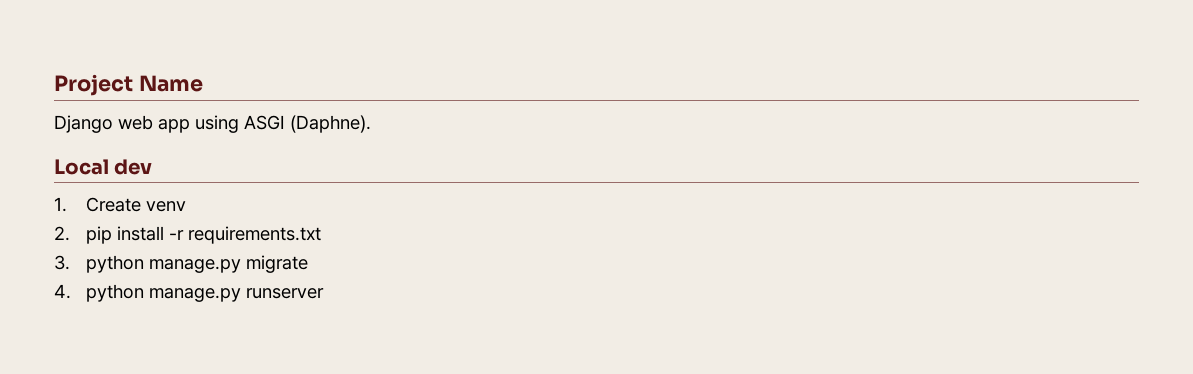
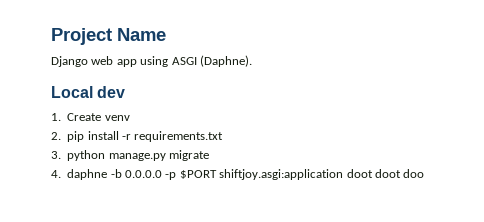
[86,284,325,302] python manage.py runserver -> [67,169,425,180] daphne -b 0.0.0.0 -p $PORT shiftjoy.asgi:application doot doot doo

